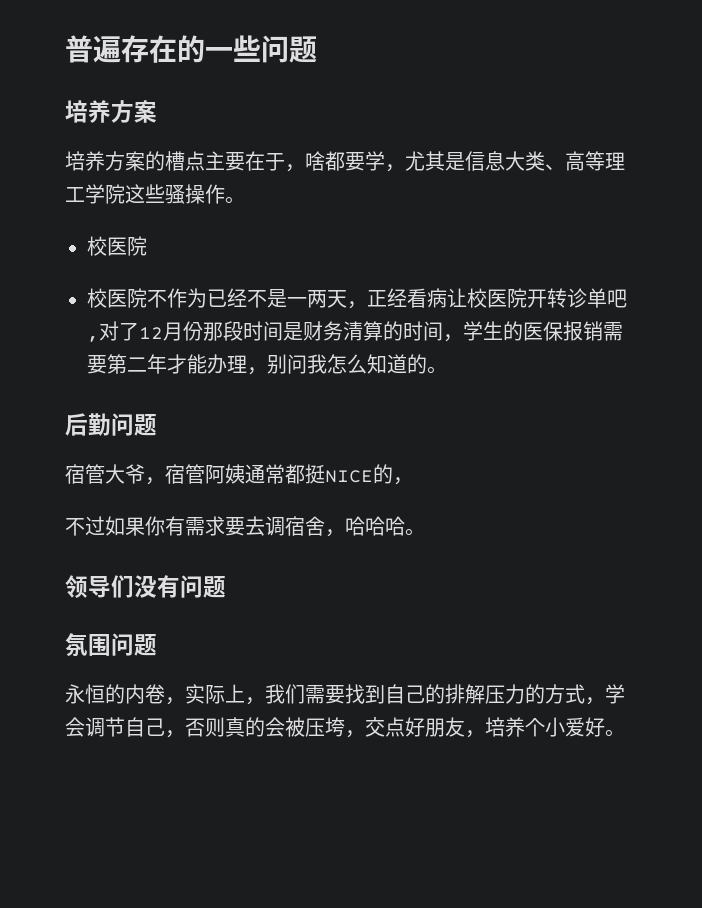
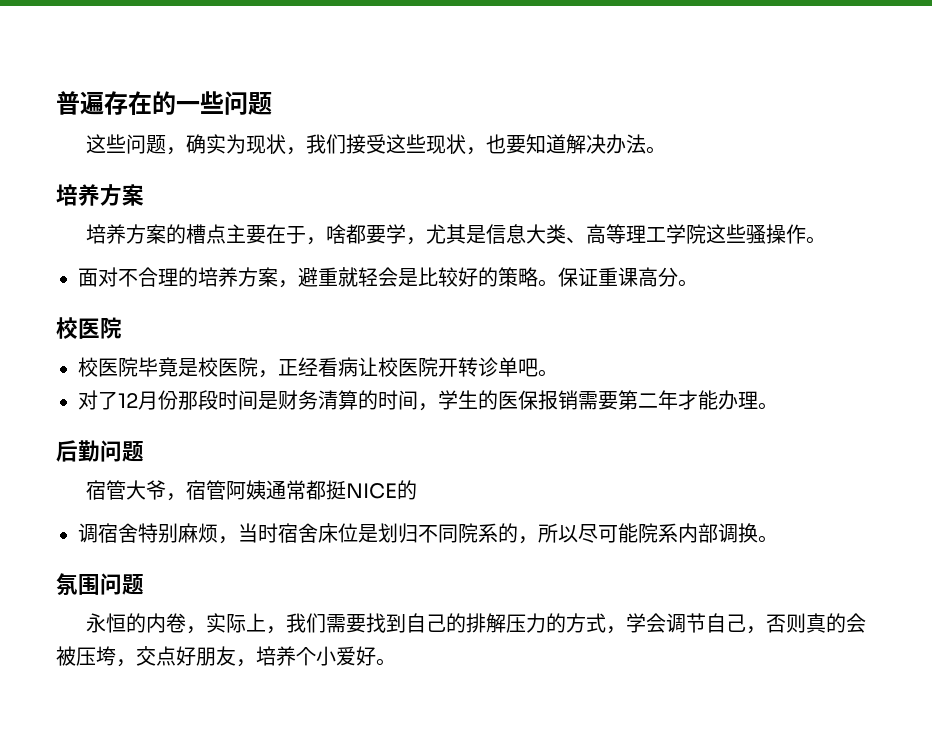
(317, 49) none -> [85,134,666,155] // 这些问题，确实为现状，我们接受这些现状，也要知道解决办法。
[87,236,147,256] [87,288,347,308] 校医院 // 校医院不作为已经不是一两天 -> [78,267,698,288] [56,317,122,339] [78,357,258,377] 面对不合理的培养方案，避重就轻会是比较好的策略。保证重课高分。 // 校医院 // 校医院毕竟是校医院
[87,336,99,342] , -> [538,369,558,377] 。 //
[247,354,427,375] ，别问我怎么知道的 -> (758, 400) none
[393,477,413,485] [65,516,425,537] [65,575,226,598] ， // 不过如果你有需求要去调宿舍，哈哈哈。 // 领导们没有问题 -> [78,523,778,544] // 调宿舍特别麻烦，当时宿舍床位是划归不同院系的，所以尽可能院系内部调换。

